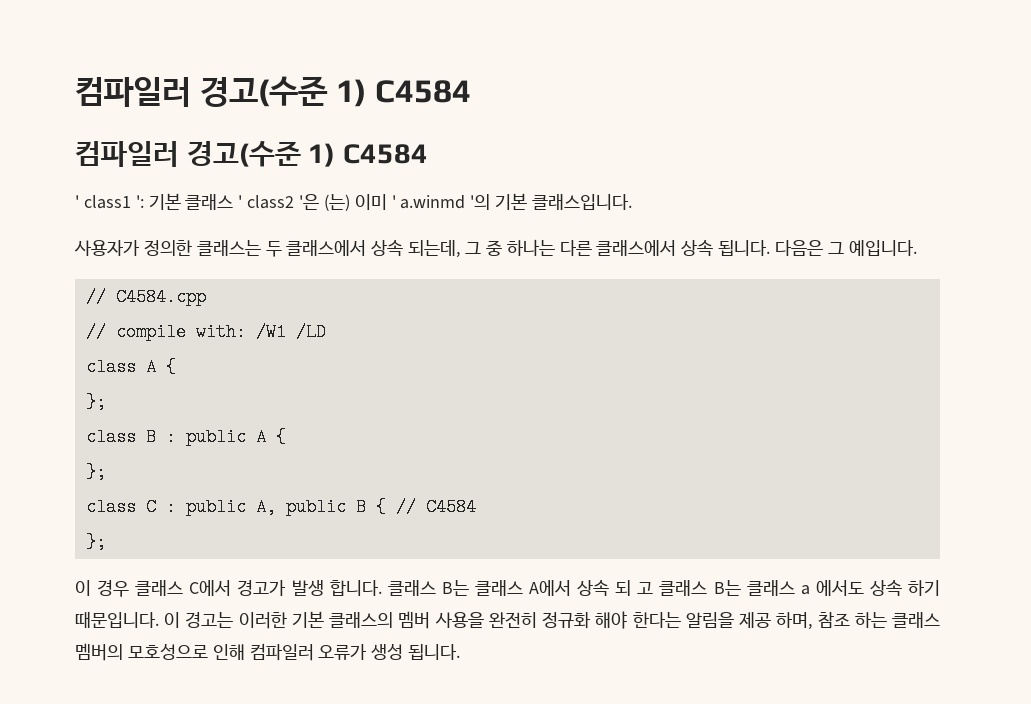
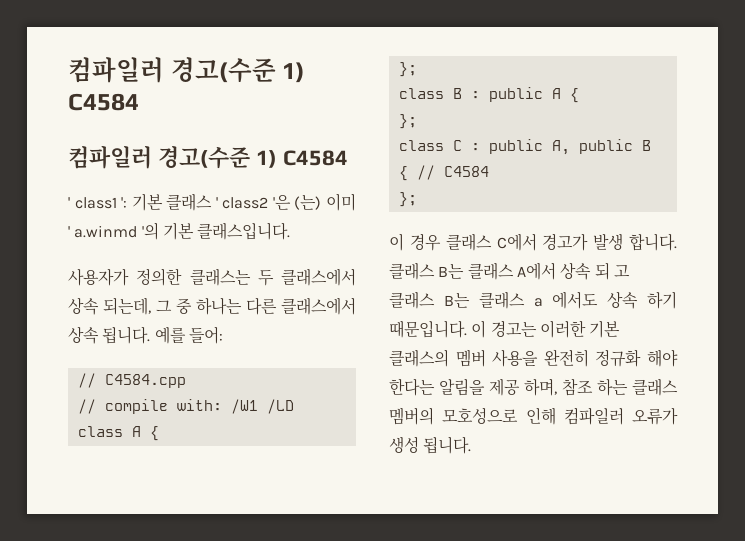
[775,240,917,256] 다음은 그 예입니다. -> [154,326,223,344] 예를 들어:

